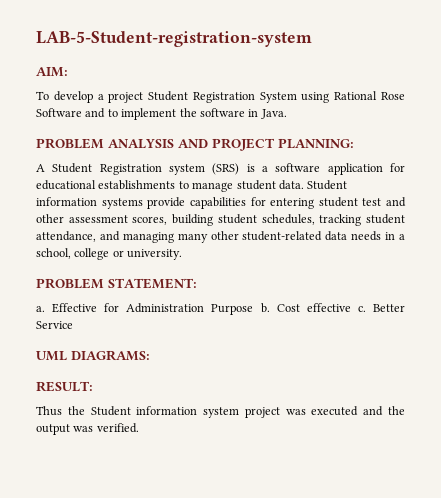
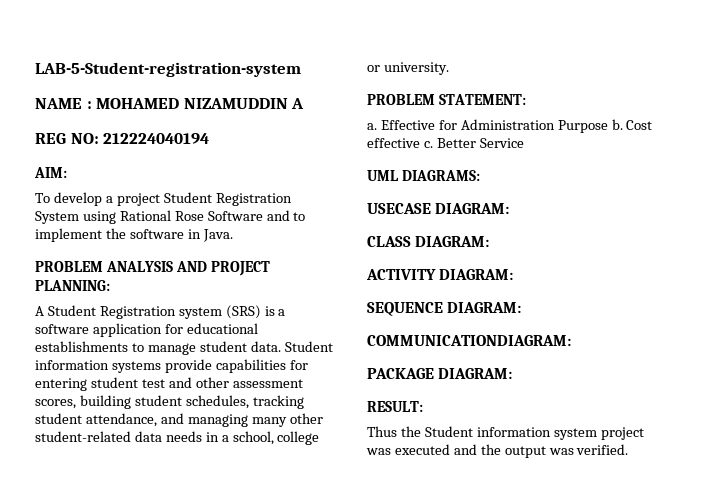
(312, 39) none -> [35,98,305,109] [35,133,210,144] // NAME : MOHAMED NIZAMUDDIN A // REG NO: 212224040194
(150, 355) none -> [367,203,510,214] [367,236,490,247] [366,269,514,280] [367,302,522,316] [367,335,571,346] [367,368,513,379] // USECASE DIAGRAM: // CLASS DIAGRAM: // ACTIVITY DIAGRAM: // SEQUENCE DIAGRAM: // COMMUNICATIONDIAGRAM: // PACKAGE DIAGRAM:

